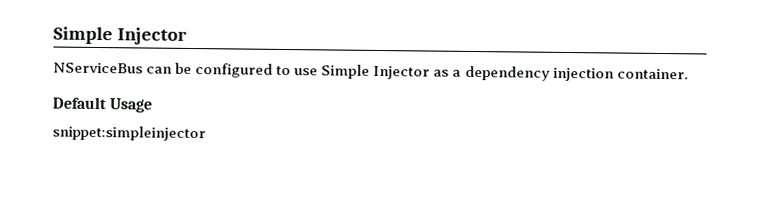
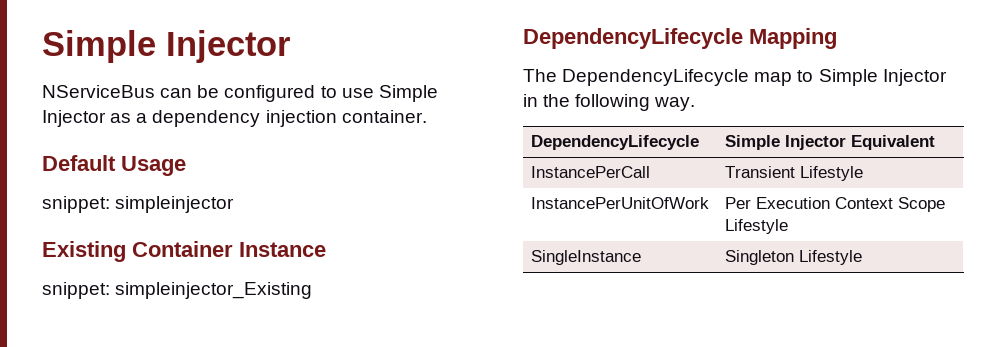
[52,125,206,142] snippet:simpleinjector -> [42,196,235,213] [42,241,326,262] [42,282,313,299] [523,28,837,49] [523,69,947,86] [523,94,696,111] [530,135,699,150] [724,135,935,150] [530,166,650,178] [724,166,863,181] [530,197,709,209] [724,197,945,212] [724,219,788,234] [530,250,641,265] [724,250,862,265] snippet: simpleinjector // Existing Container Instance // snippet: simpleinjector_Existing // DependencyLifecycle Mapping // The DependencyLifecycle map to Simple Injector in the following way. // DependencyLifecycle | Simple Injector Equivalent // InstancePerCall | Transient Lifestyle // InstancePerUnitOfWork | Per Execution Context Scope Lifestyle // SingleInstance | Singleton Lifestyle

